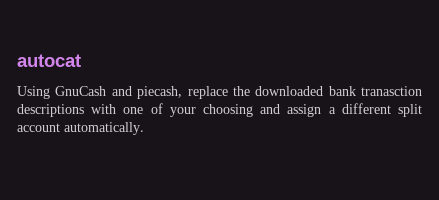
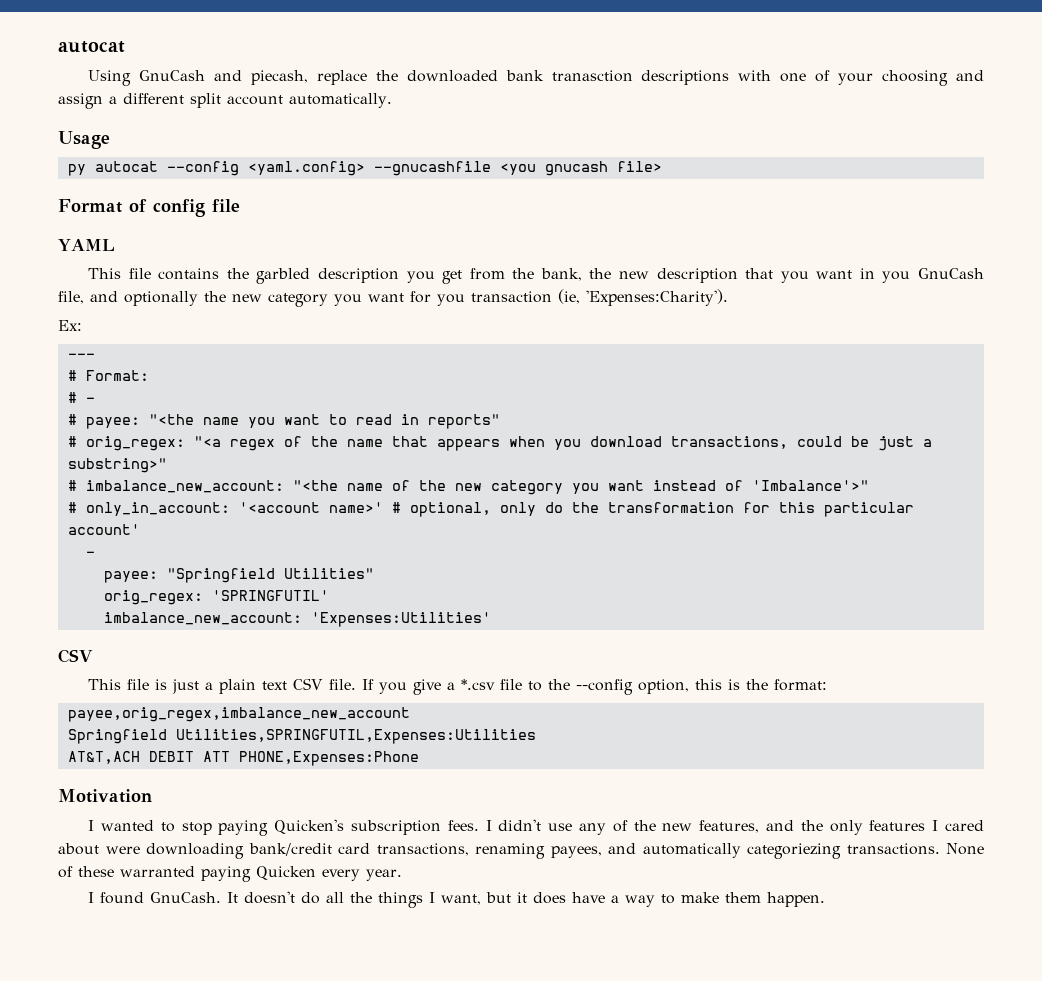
(144, 128) none -> [58,131,110,149] [67,161,662,176] [58,199,240,217] [58,239,115,251] [88,268,984,284] [58,289,728,307] [58,320,82,331] [67,353,95,359] [67,370,149,381] [67,392,95,403] [67,414,500,429] [67,436,932,451] [67,458,167,473] [67,480,869,495] [67,502,914,517] [67,524,140,535] [85,551,95,557] [103,568,374,583] [103,590,329,605] [103,612,491,627] [58,649,93,663] [88,678,828,695] [67,707,410,722] [67,729,536,744] [67,751,419,766] [58,789,152,803] [88,819,985,836] [58,843,984,859] [58,866,402,882] [88,891,826,908] // Usage // py autocat --config <yaml.config> --gnucashfile <you gnucash file> // Format of config file // YAML // This file contains the garbled description you get from the bank, the new description that you want in you GnuCash file, and optionally the new category you want for you transaction (ie, 'Expenses:Charity'). // Ex: // --- // # Format: // # - // # payee: "<the name you want to read in reports" // # orig_regex: "<a regex of the name that appears when you download transactions, could be just a substring>" // # imbalance_new_account: "<the name of the new category you want instead of 'Imbalance'>" // # only_in_account: '<account name>' # optional, only do the transformation for this particular account' // - // payee: "Springfield Utilities" // orig_regex: 'SPRINGFUTIL' // imbalance_new_account: 'Expenses:Utilities' // CSV // This file is just a plain text CSV file. If you give a *.csv file to the --config option, this is the format: // payee,orig_regex,imbalance_new_account // Springfield Utilities,SPRINGFUTIL,Expenses:Utilities // AT&T,ACH DEBIT ATT PHONE,Expenses:Phone // Motivation // I wanted to stop paying Quicken's subscription fees. I didn't use any of the new features, and the only features I cared about were downloading bank/credit card transactions, renaming payees, and automatically categoriezing transactions. None of these warranted paying Quicken every year. // I found GnuCash. It doesn't do all the things I want, but it does have a way to make them happen.

